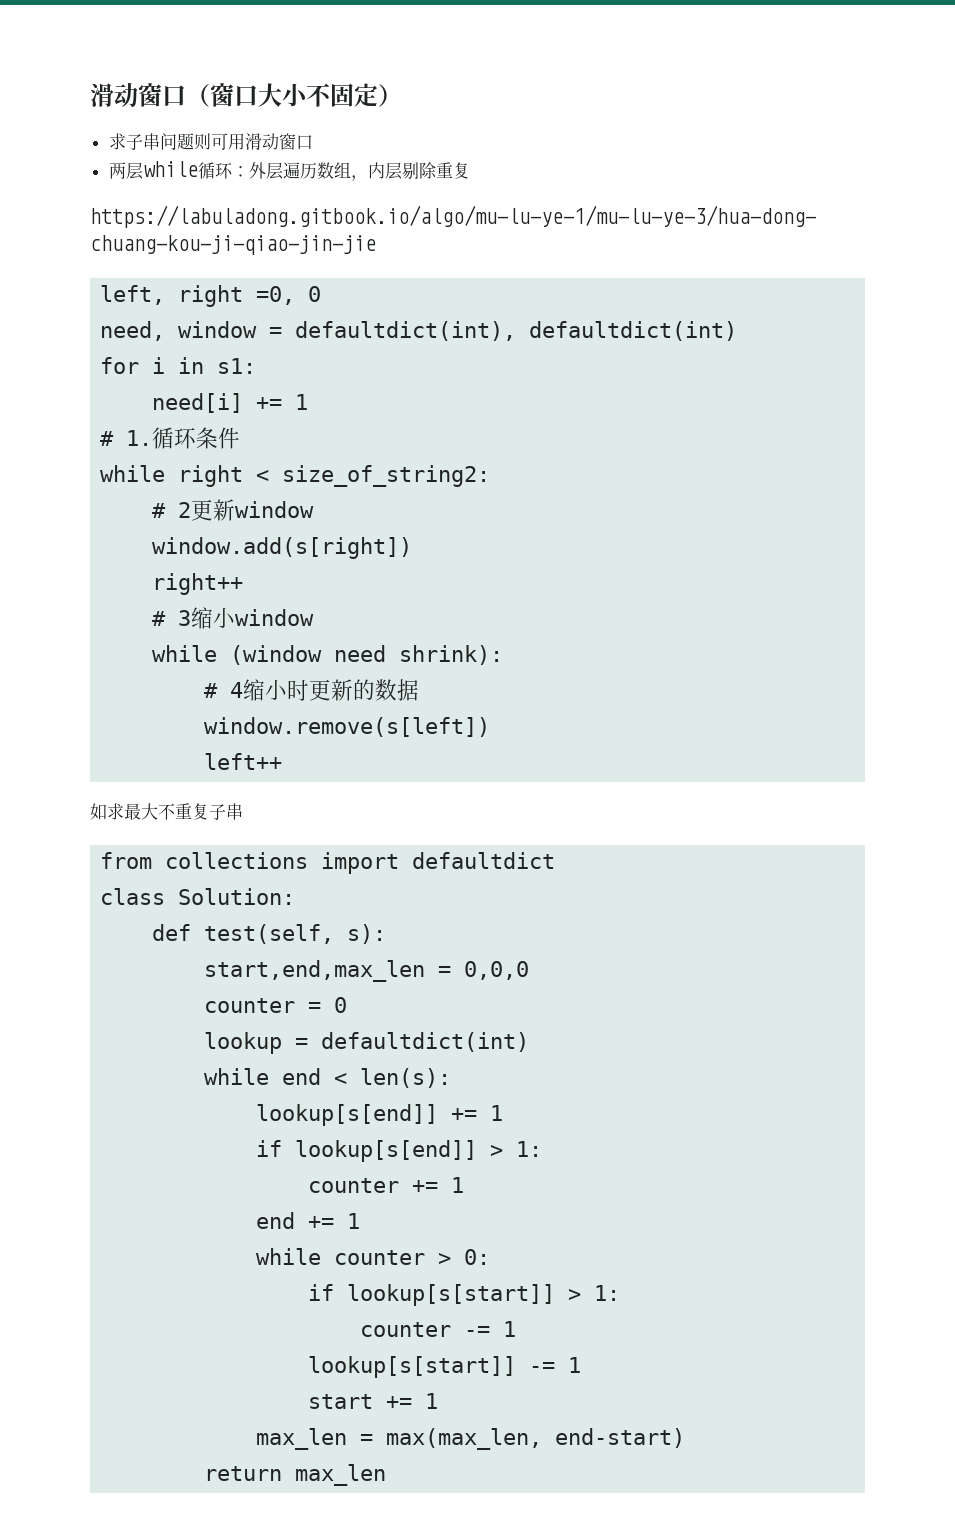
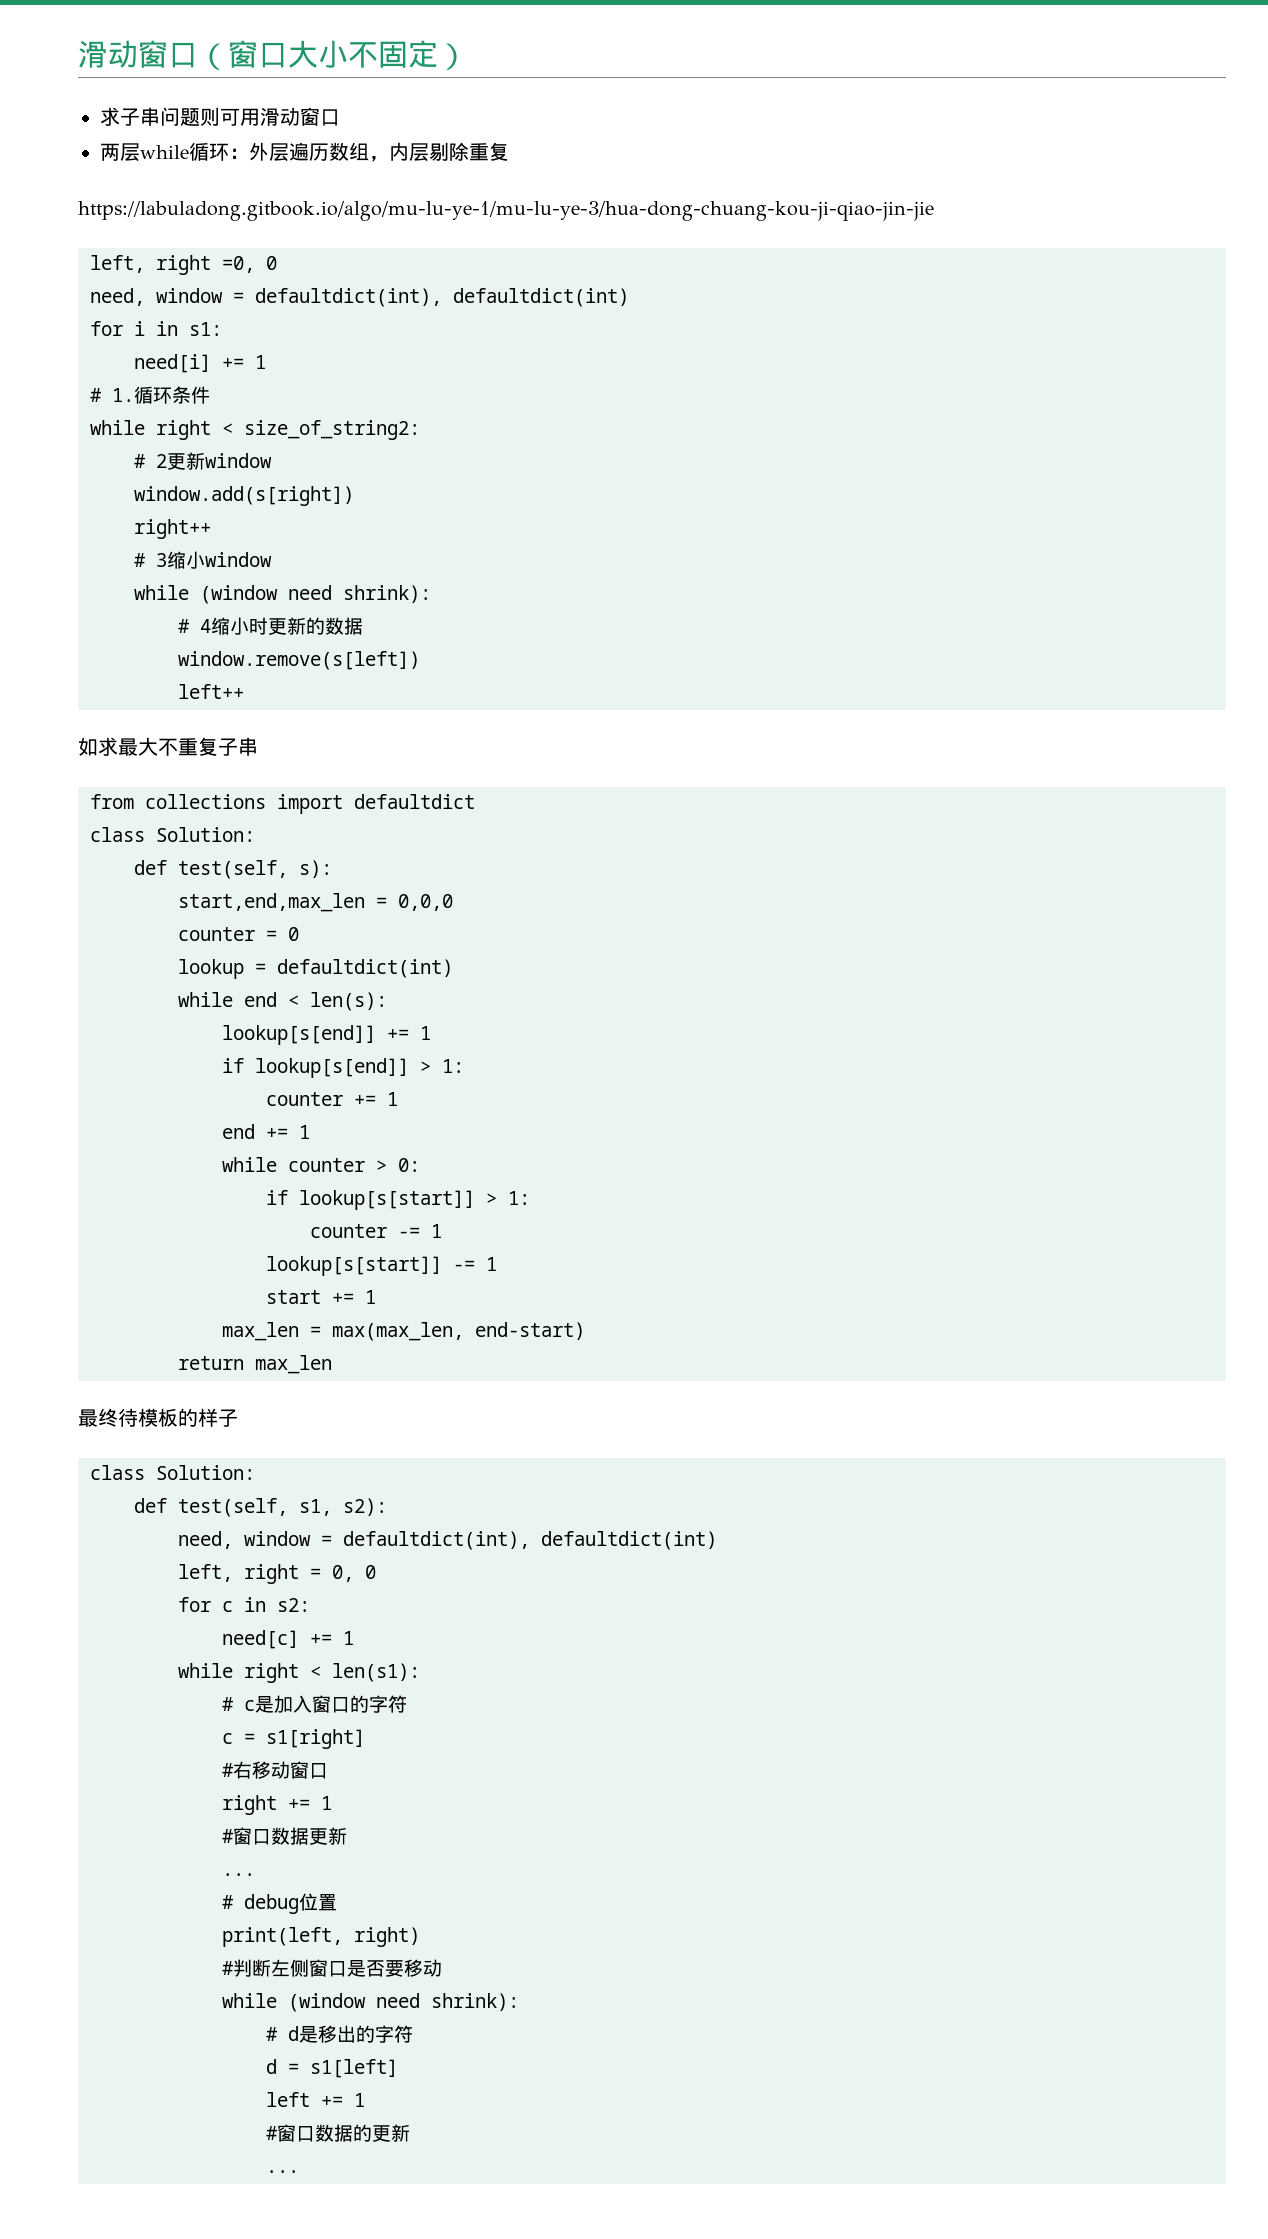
(387, 1475) none -> [78,1408,238,1427] [90,1465,255,1480] [134,1498,387,1517] [178,1531,717,1550] [178,1564,376,1584] [178,1597,310,1612] [222,1630,354,1649] [178,1663,420,1683] [222,1695,407,1713] [222,1729,365,1749] [222,1761,328,1779] [222,1795,332,1815] [222,1827,347,1845] [222,1873,255,1876] [222,1893,337,1914] [222,1927,420,1947] [222,1959,442,1977] [222,1993,519,2012] [266,2025,413,2043] [266,2059,398,2078] [266,2092,365,2107] [266,2124,410,2142] [266,2170,299,2173] // 最终待模板的样子 // class Solution: // def test(self, s1, s2): // need, window = defaultdict(int), defaultdict(int) // left, right = 0, 0 // for c in s2: // need[c] += 1 // while right < len(s1): // # c是加入窗口的字符 // c = s1[right] // #右移动窗口 // right += 1 // #窗口数据更新 // ... // # debug位置 // print(left, right) // #判断左侧窗口是否要移动 // while (window need shrink): // # d是移出的字符 // d = s1[left] // left += 1 // #窗口数据的更新 // ...

